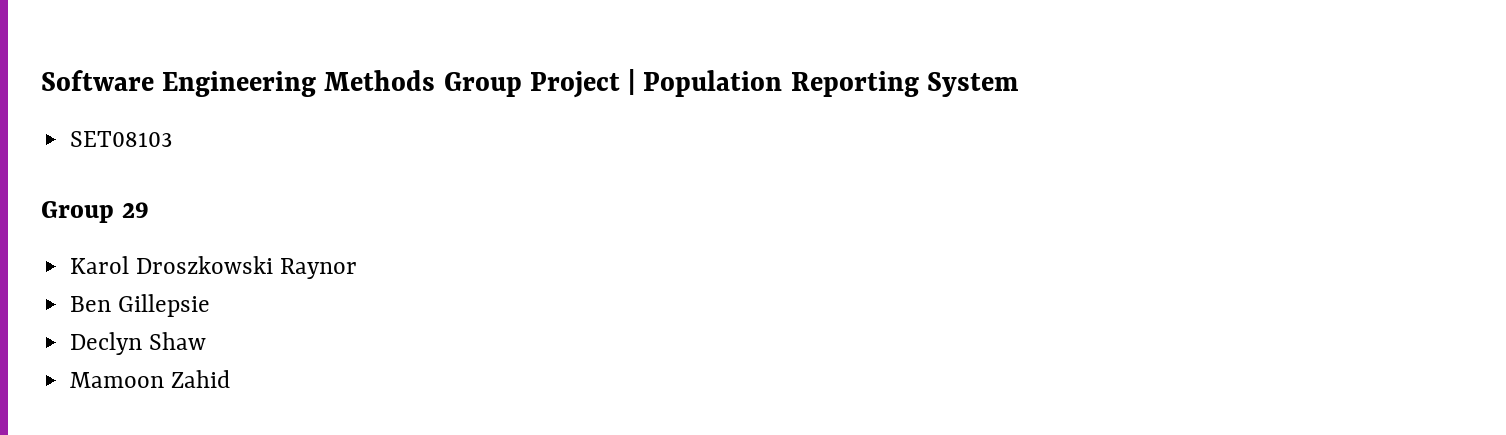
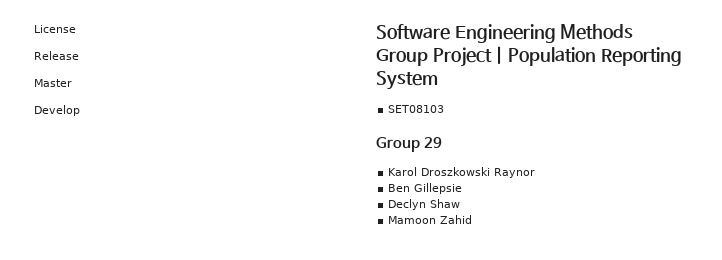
(41, 80) none -> [34,25,76,33] [34,51,79,60] [34,79,72,87] [34,105,80,116] License // Release // Master // Develop //

